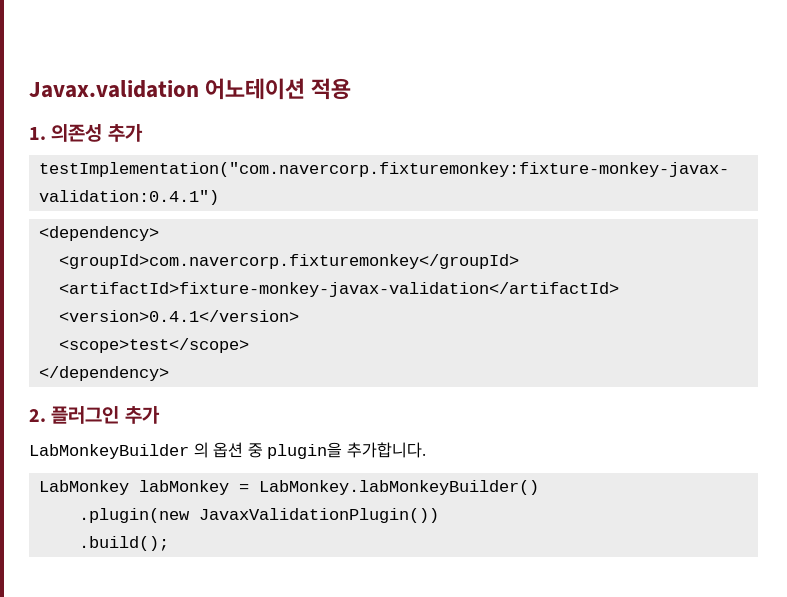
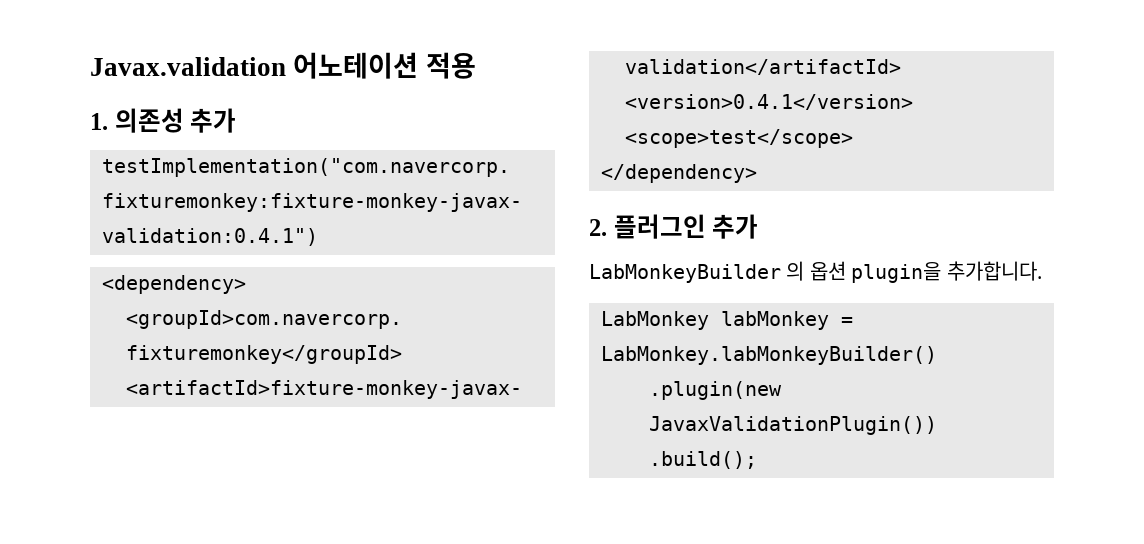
[247,443,263,458] 중 -> (846, 271) none

